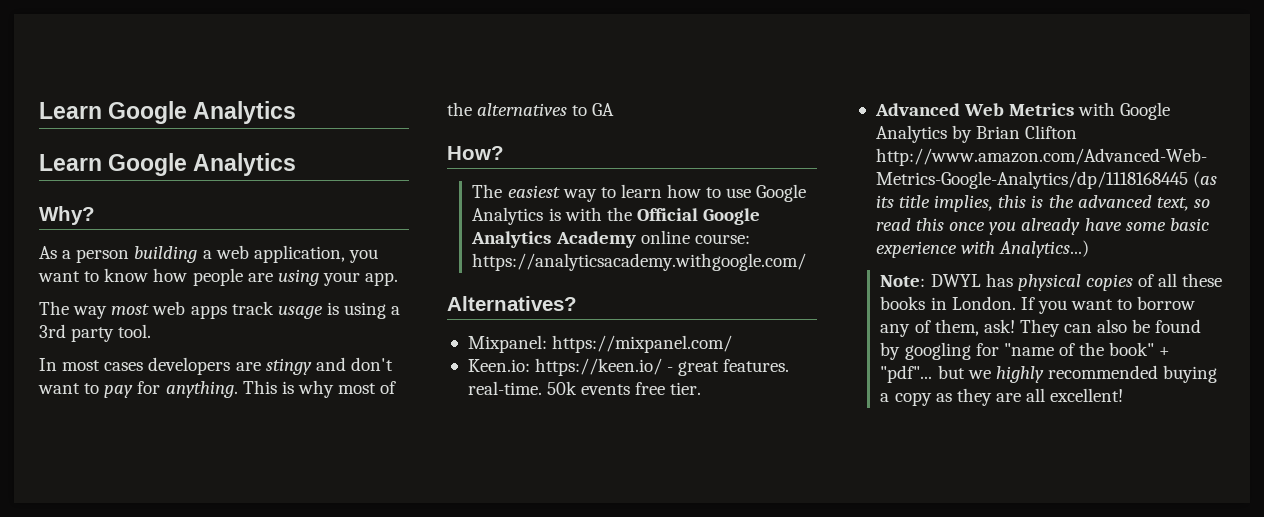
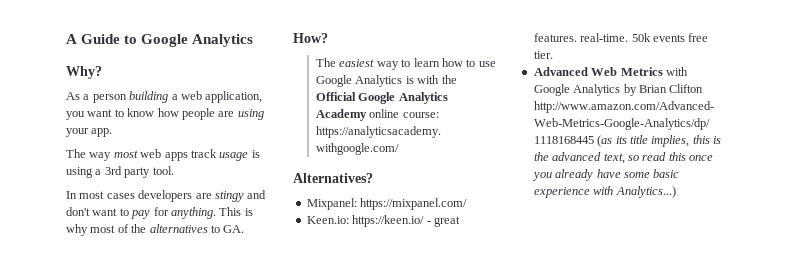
[39,101,297,124] [39,154,102,171] Learn Google Analytics // Learn -> [66,34,138,44] A Guide to
[592,103,615,116] GA -> [223,225,245,233] GA.
[880,273,1223,291] [880,296,1196,314] [880,319,1202,337] [880,342,1171,360] [880,365,1218,383] [880,388,1124,406] // Note: DWYL has physical copies of all these books in London. If you want to borrow any of them, ask! They can also be found by googling for "name of the book" + "pdf"... but we highly recommended buying a copy as they are all excellent! -> (676, 192) none

